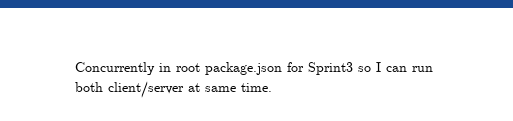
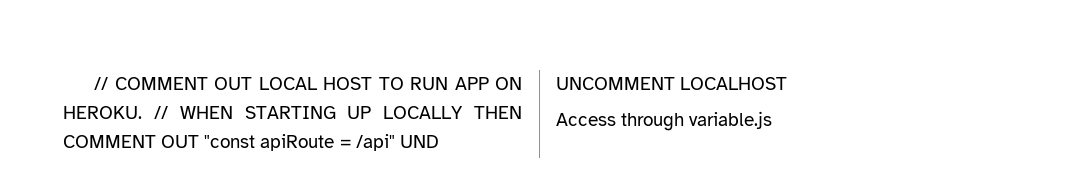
[75,62,433,75] [75,81,272,98] Concurrently in root package.json for Sprint3 so I can run both client/server at same time. -> [94,77,522,90] [63,106,522,119] [63,134,439,151] [556,77,788,90] [556,111,773,131] // COMMENT OUT LOCAL HOST TO RUN APP ON HEROKU. // WHEN STARTING UP LOCALLY THEN COMMENT OUT "const apiRoute = /api" UND UNCOMMENT LOCALHOST // Access through variable.js

